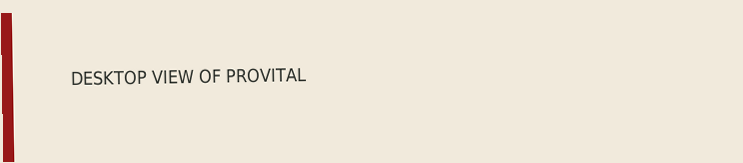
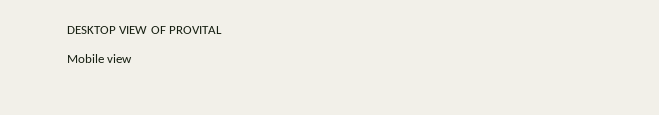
(307, 75) none -> [67,54,133,63] // Mobile view

